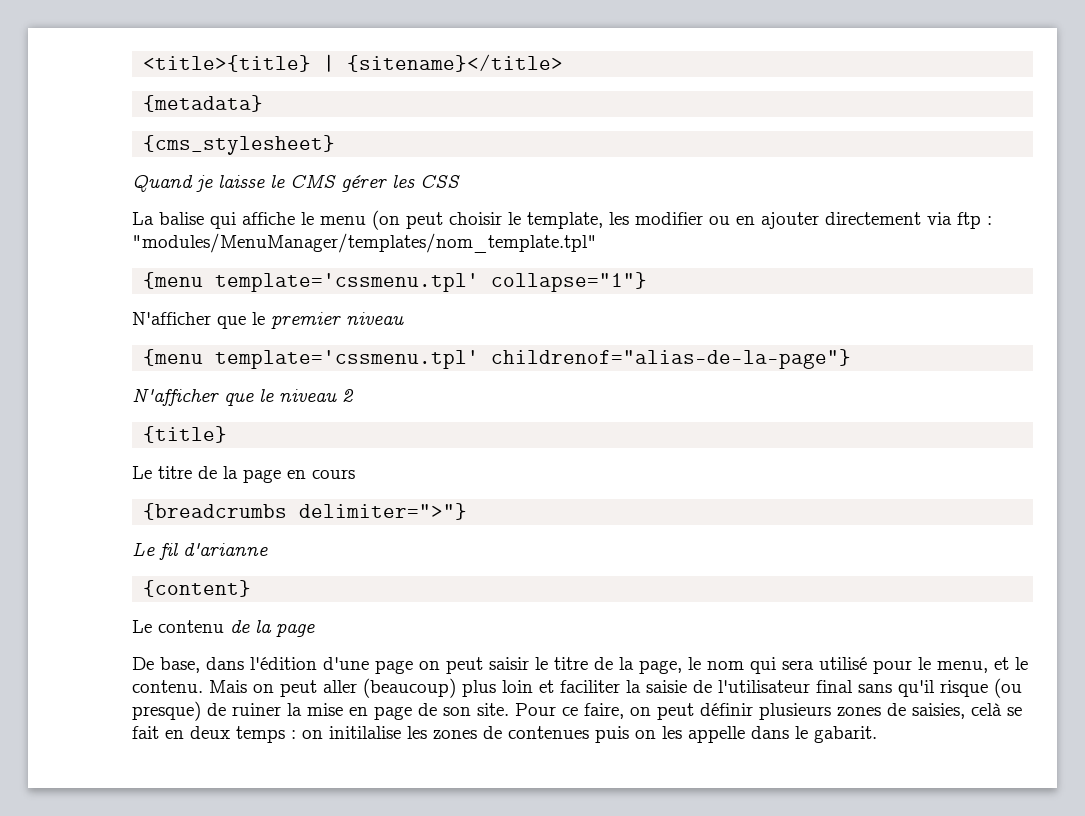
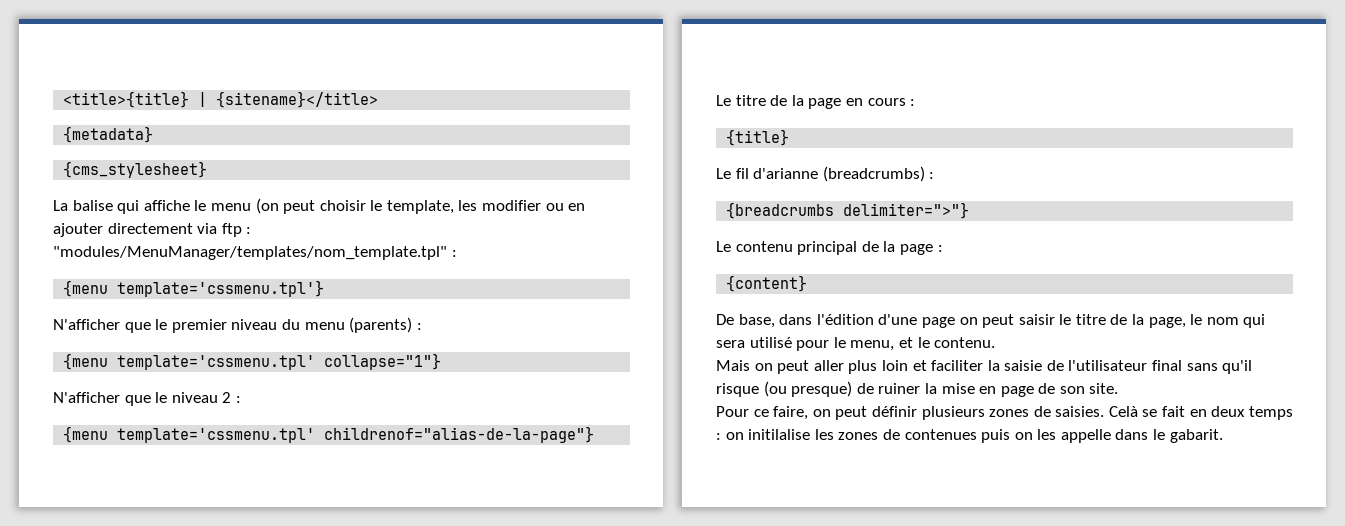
[132,174,460,192] // Quand je laisse le CMS gérer les CSS -> (208, 169) none
(597, 243) none -> [451,250,457,257] [63,280,325,297] [53,317,422,333] : // {menu template='cssmenu.tpl'} // N'afficher que le premier niveau du menu (parents) :
[271,312,404,329] premier niveau -> [171,392,241,403] niveau 2 :
[132,388,354,406] [143,426,228,443] // N'afficher que le niveau 2 // {title} -> (595, 434) none
[143,503,468,520] [132,542,268,560] [143,580,252,597] // {breadcrumbs delimiter=">"} // Le fil d'arianne // {content} -> [910,99,916,106] [726,129,790,146] [716,166,935,182] [726,202,970,219] : // {title} // Le fil d'arianne (breadcrumbs) : // {breadcrumbs delimiter=">"}
[230,620,315,637] de la page -> [797,241,943,255] [726,275,808,292] principal de la page : // {content}
(203, 686) none -> (996, 342) //
[363,678,456,698] (beaucoup) -> (844, 365) none
(509, 709) none -> (1119, 388) //
[912,703,1002,719] saisies, celà -> [1055,406,1138,417] saisies. Celà

